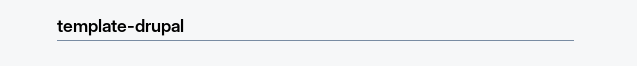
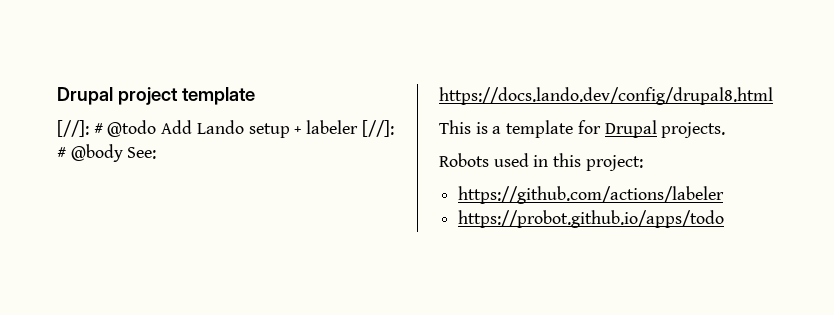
[57,19,184,36] template-drupal -> [57,87,255,105] [57,120,394,138] [57,144,157,162] [439,87,773,105] [439,120,726,138] [439,153,643,171] [458,186,725,204] [458,210,725,228] Drupal project template // [//]: # @todo Add Lando setup + labeler [//]: # @body See: https://docs.lando.dev/config/drupal8.html // This is a template for Drupal projects. // Robots used in this project: // https://github.com/actions/labeler // https://probot.github.io/apps/todo

